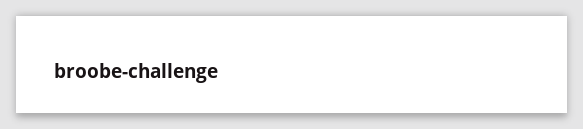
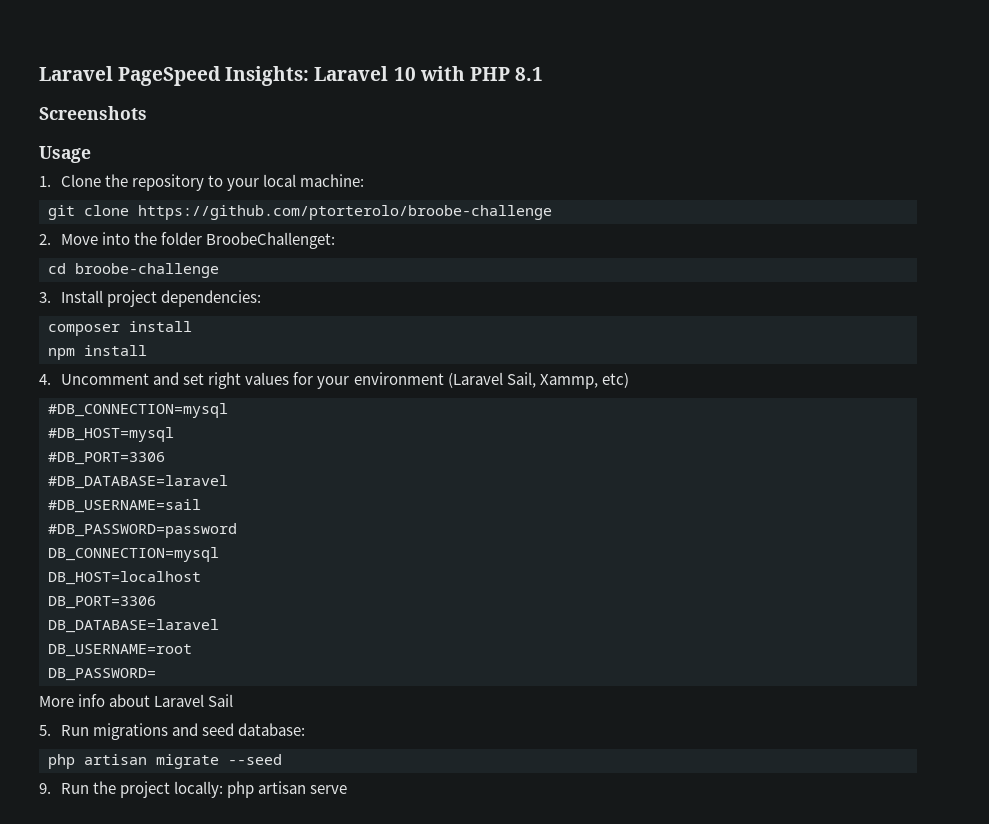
[54,63,218,83] broobe-challenge -> [39,66,543,86] [39,106,147,120] [39,146,91,163] [39,174,365,191] [48,205,552,220] [39,232,336,249] [48,263,219,278] [39,290,262,307] [48,321,192,336] [48,345,147,360] [39,372,629,389] [48,403,228,418] [48,427,174,442] [48,452,165,465] [48,475,228,489] [48,499,201,513] [48,523,237,538] [48,547,219,562] [48,571,201,585] [48,596,156,609] [48,619,219,633] [48,644,192,657] [48,668,156,681] [39,694,234,707] [39,723,306,740] [48,754,282,769] [39,781,348,798] Laravel PageSpeed Insights: Laravel 10 with PHP 8.1 // Screenshots // Usage // 1. Clone the repository to your local machine: // git clone https://github.com/ptorterolo/broobe-challenge // 2. Move into the folder BroobeChallenget: // cd broobe-challenge // 3. Install project dependencies: // composer install // npm install // 4. Uncomment and set right values for your environment (Laravel Sail, Xammp, etc) // #DB_CONNECTION=mysql // #DB_HOST=mysql // #DB_PORT=3306 // #DB_DATABASE=laravel // #DB_USERNAME=sail // #DB_PASSWORD=password // DB_CONNECTION=mysql // DB_HOST=localhost // DB_PORT=3306 // DB_DATABASE=laravel // DB_USERNAME=root // DB_PASSWORD= // More info about Laravel Sail // 5. Run migrations and seed database: // php artisan migrate --seed // 9. Run the project locally: php artisan serve

